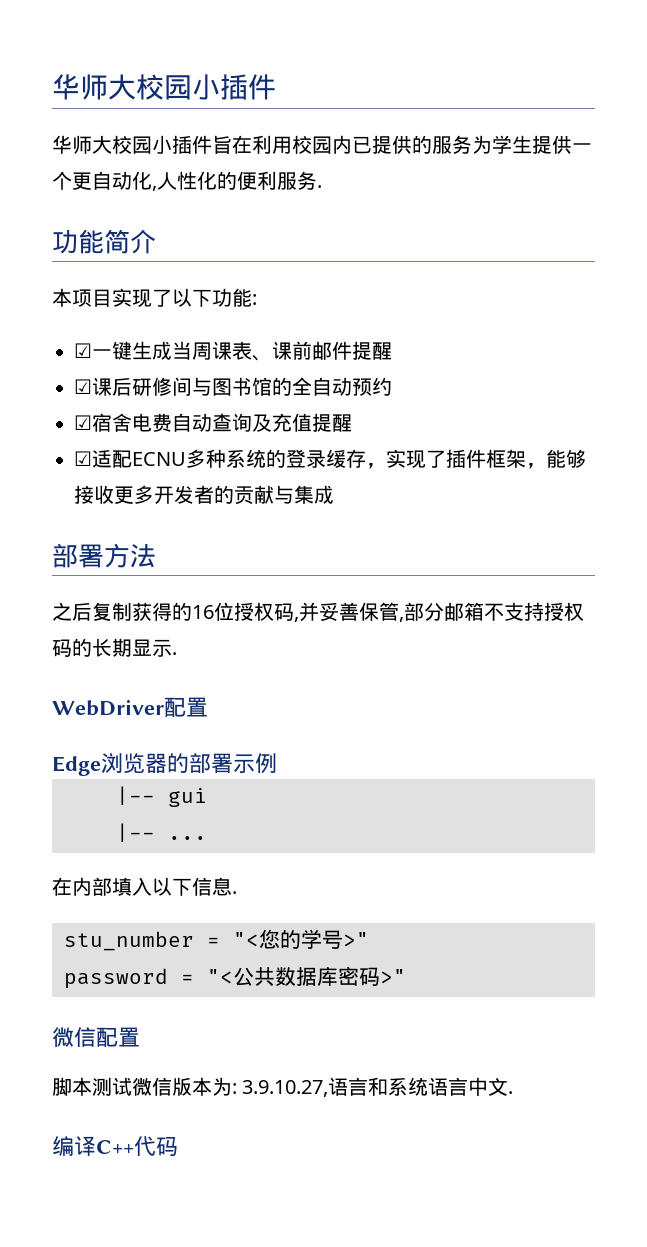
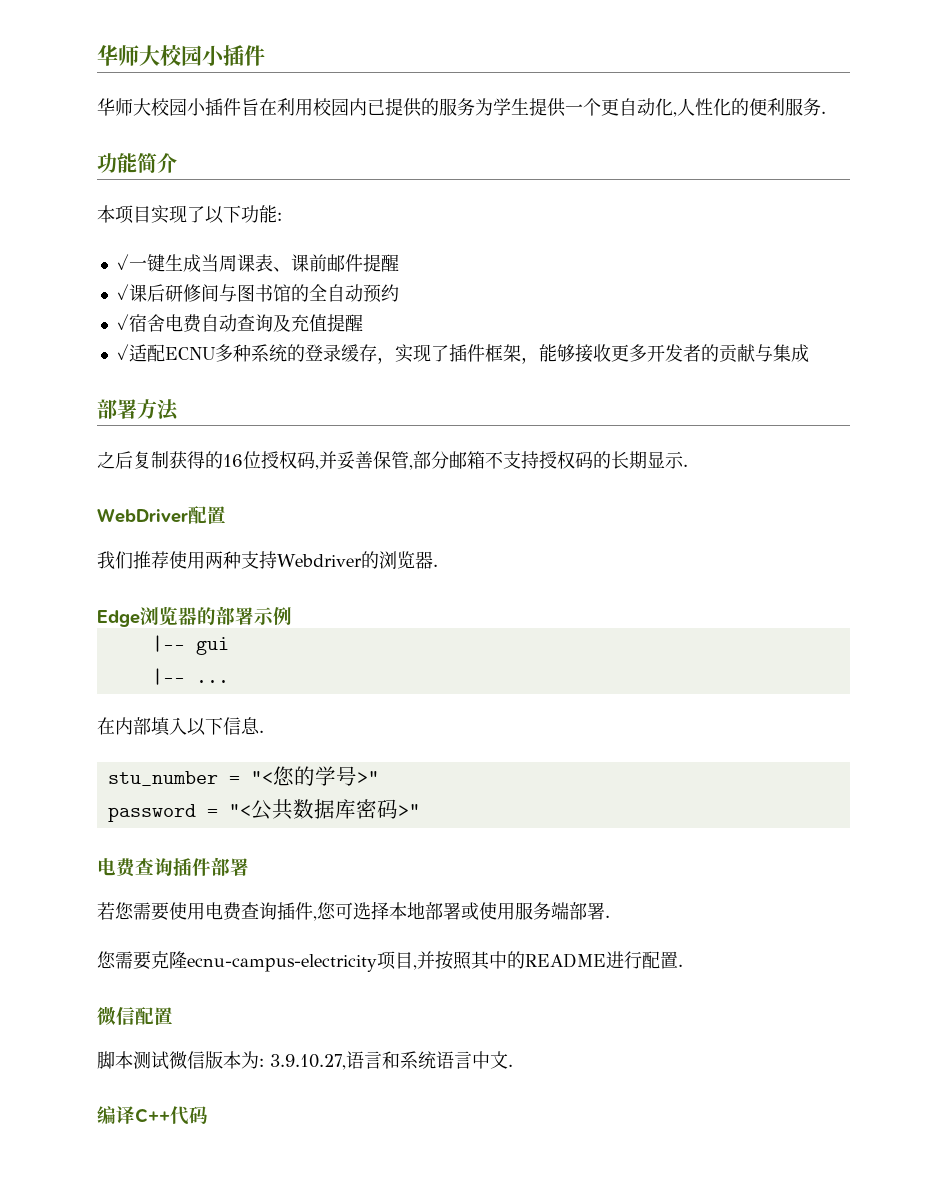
[74,343,92,358] ☑ -> [116,254,129,270] ✓
[74,379,92,394] ☑ -> [116,284,129,300] ✓
[74,415,92,430] ☑ -> [116,314,129,330] ✓
[74,451,92,466] ☑ -> [116,344,129,360] ✓
(208, 707) none -> [97,551,438,569] // 我们推荐使用两种支持Webdriver的浏览器.
(406, 976) none -> [97,857,249,877] [97,901,610,921] [97,951,683,972] // 电费查询插件部署 // 若您需要使用电费查询插件,您可选择本地部署或使用服务端部署. // 您需要克隆ecnu-campus-electricity项目,并按照其中的README进行配置.

